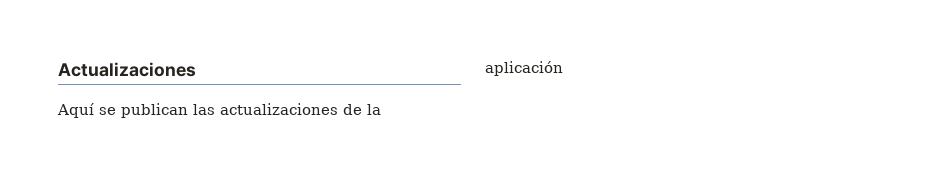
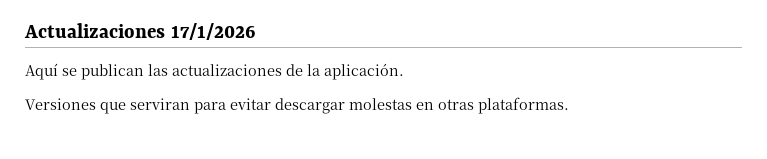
(196, 69) none -> [170,23,255,40] 17/1/2026
[485,61,563,76] aplicación -> [324,63,404,80] [25,97,569,114] aplicación. // Versiones que serviran para evitar descargar molestas en otras plataformas.

